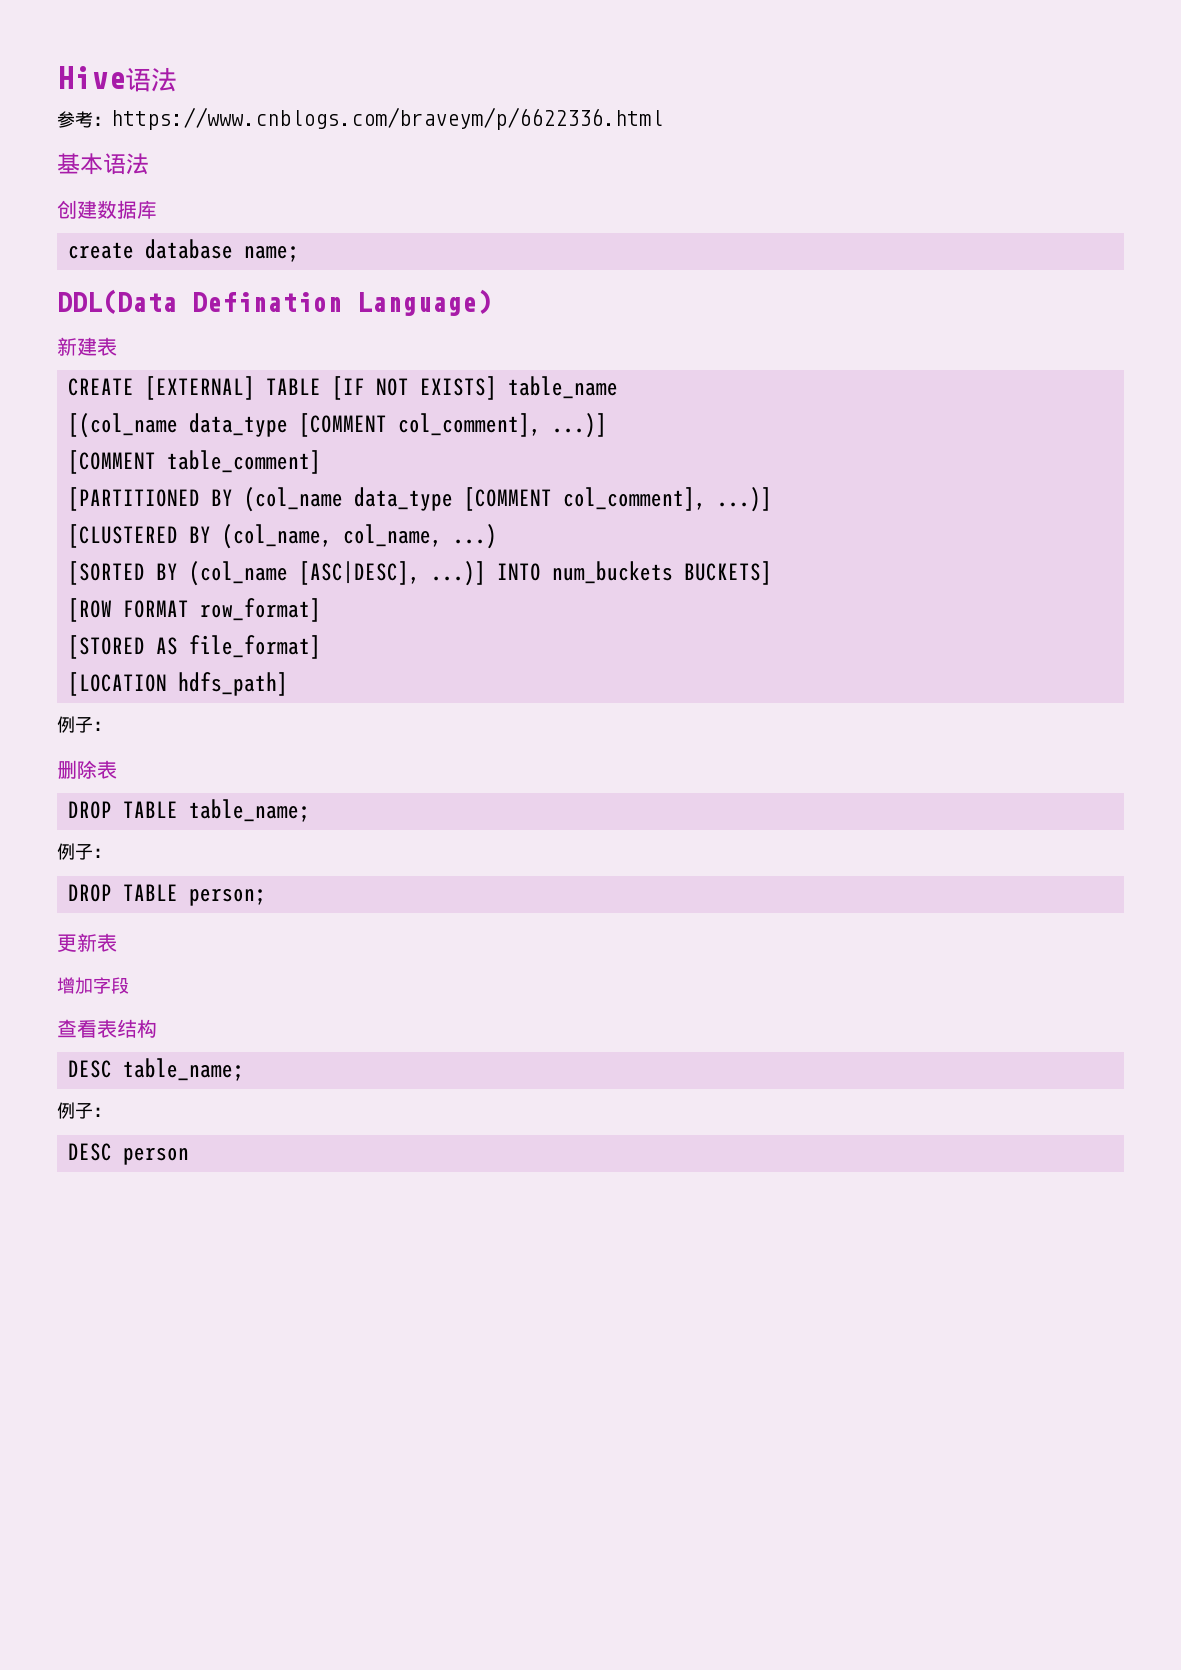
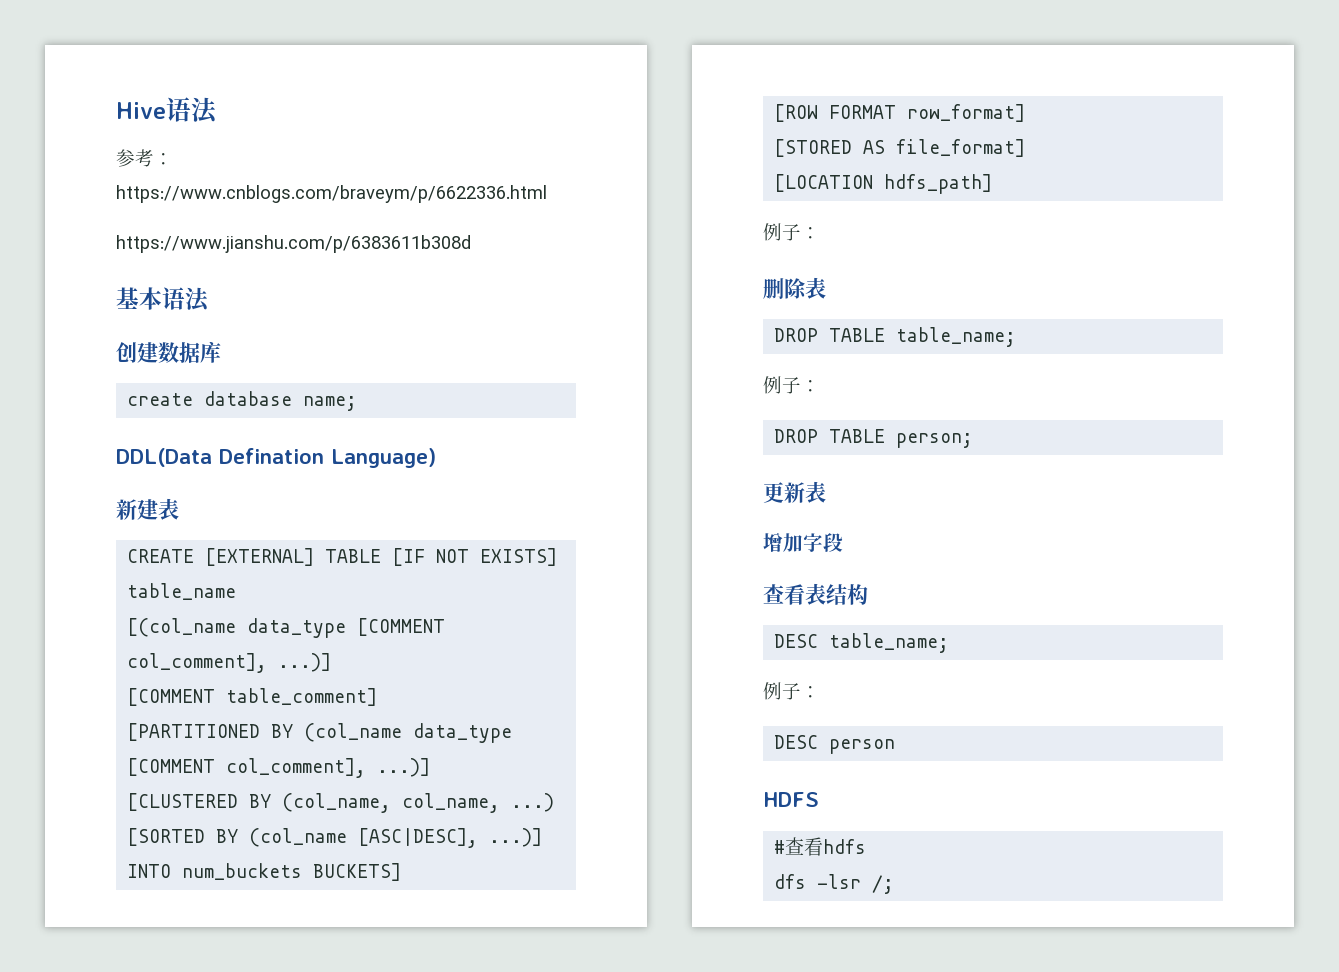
(663, 118) none -> [116,235,471,253] // https://www.jianshu.com/p/6383611b308d
(189, 1156) none -> [763,792,819,807] [774,837,867,856] [774,874,895,894] // HDFS // #查看hdfs // dfs -lsr /;

